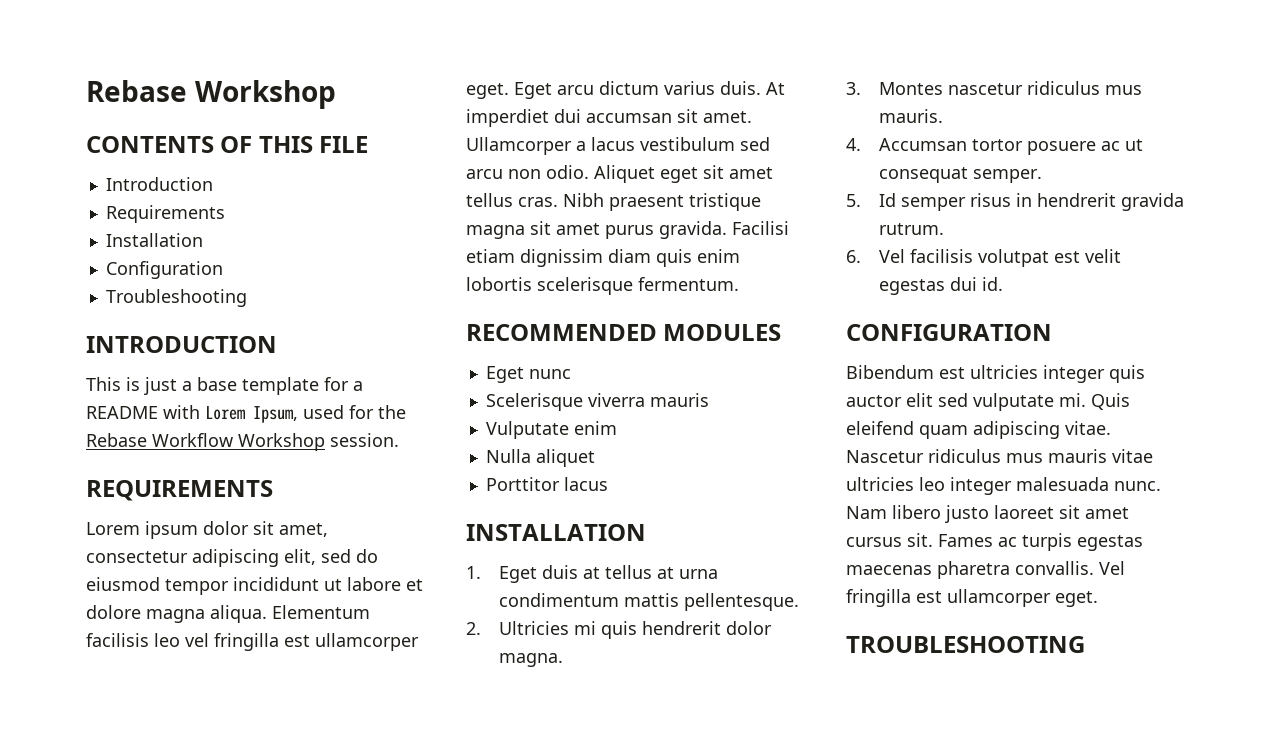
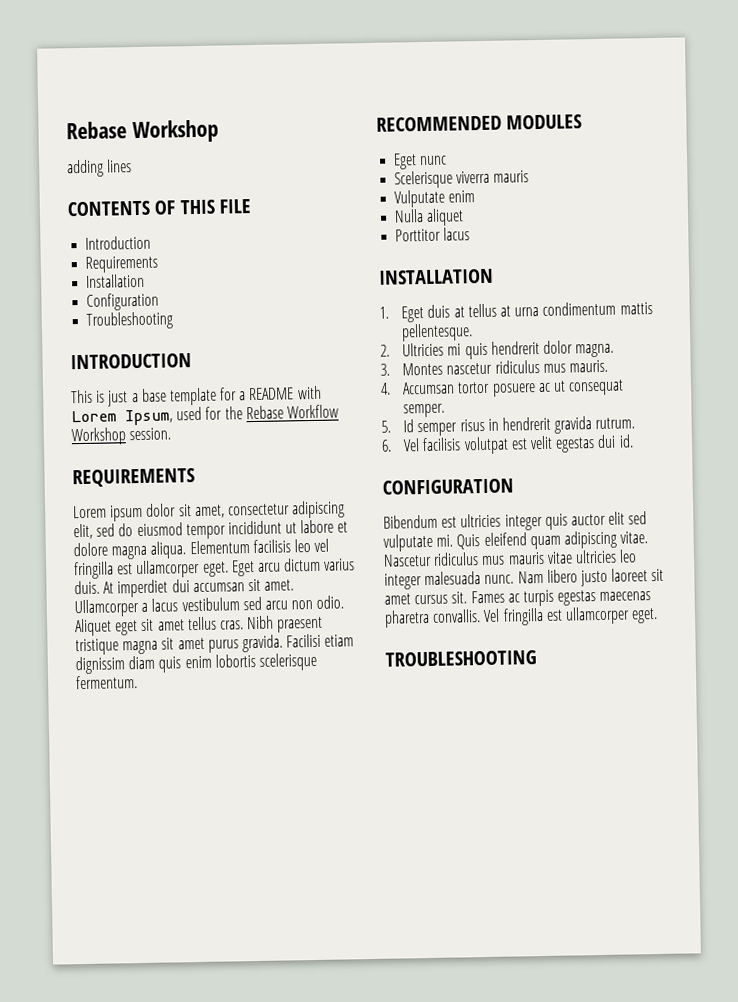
(336, 94) none -> [67,159,133,178] // adding lines

